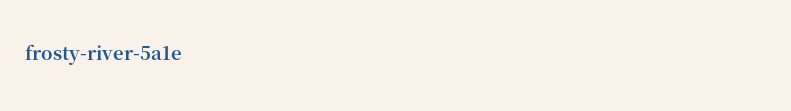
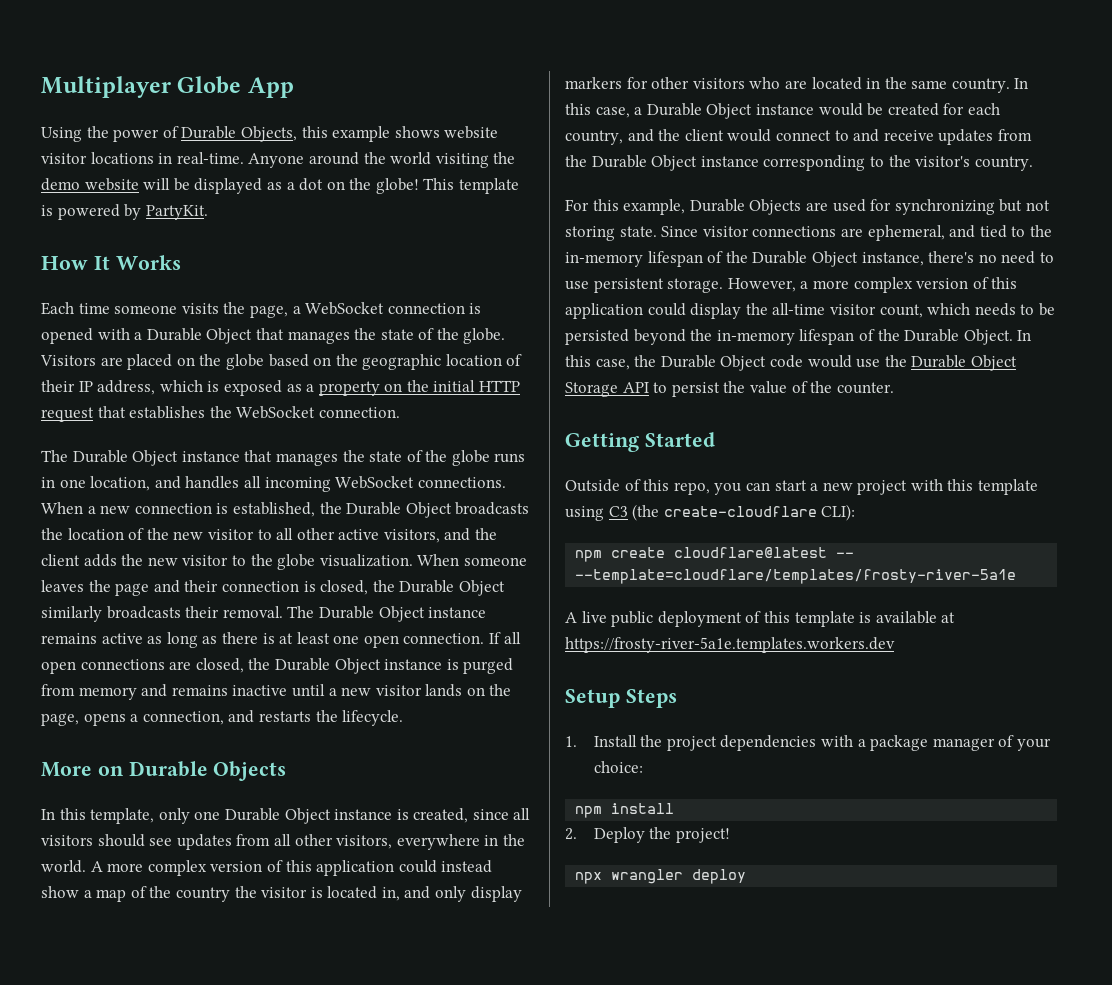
[25,44,182,65] frosty-river-5a1e -> [41,76,294,98] [41,126,499,142] [41,152,516,168] [41,178,520,194] [41,204,208,220] [41,255,181,270] [41,302,482,318] [41,328,506,344] [40,354,523,370] [41,380,521,396] [41,406,400,422] [41,450,526,466] [41,476,506,492] [41,502,530,518] [41,528,498,543] [41,554,527,570] [41,580,505,596] [41,606,487,622] [41,632,521,648] [41,658,514,674] [41,684,512,700] [41,710,404,726] [41,761,287,781] [41,808,531,824] [41,834,525,850] [41,860,493,876] [41,886,522,902] [565,77,1029,93] [565,103,1000,119] [565,129,1032,145] [565,155,1033,171] [565,199,1050,215] [565,225,1052,241] [565,251,1054,267] [565,277,1018,293] [565,303,1055,319] [565,329,1032,345] [565,355,1017,371] [565,381,894,397] [565,432,715,452] [565,479,1039,495] [565,504,856,521] [575,547,855,562] [575,569,1017,584] [565,611,956,627] [565,637,895,653] [565,689,677,708] [565,735,1051,751] [593,761,643,773] [575,803,675,818] [565,827,730,843] [575,869,747,884] Multiplayer Globe App // Using the power of Durable Objects, this example shows website visitor locations in real-time. Anyone around the world visiting the demo website will be displayed as a dot on the globe! This template is powered by PartyKit. // How It Works // Each time someone visits the page, a WebSocket connection is opened with a Durable Object that manages the state of the globe. Visitors are placed on the globe based on the geographic location of their IP address, which is exposed as a property on the initial HTTP request that establishes the WebSocket connection. // The Durable Object instance that manages the state of the globe runs in one location, and handles all incoming WebSocket connections. When a new connection is established, the Durable Object broadcasts the location of the new visitor to all other active visitors, and the client adds the new visitor to the globe visualization. When someone leaves the page and their connection is closed, the Durable Object similarly broadcasts their removal. The Durable Object instance remains active as long as there is at least one open connection. If all open connections are closed, the Durable Object instance is purged from memory and remains inactive until a new visitor lands on the page, opens a connection, and restarts the lifecycle. // More on Durable Objects // In this template, only one Durable Object instance is created, since all visitors should see updates from all other visitors, everywhere in the world. A more complex version of this application could instead show a map of the country the visitor is located in, and only display markers for other visitors who are located in the same country. In this case, a Durable Object instance would be created for each country, and the client would connect to and receive updates from the Durable Object instance corresponding to the visitor's country. // For this example, Durable Objects are used for synchronizing but not storing state. Since visitor connections are ephemeral, and tied to the in-memory lifespan of the Durable Object instance, there's no need to use persistent storage. However, a more complex version of this application could display the all-time visitor count, which needs to be persisted beyond the in-memory lifespan of the Durable Object. In this case, the Durable Object code would use the Durable Object Storage API to persist the value of the counter. // Getting Started // Outside of this repo, you can start a new project with this template using C3 (the create-cloudflare CLI): // npm create cloudflare@latest -- --template=cloudflare/templates/frosty-river-5a1e // A live public deployment of this template is available at https://frosty-river-5a1e.templates.workers.dev // Setup Steps // 1. Install the project dependencies with a package manager of your choice: // npm install // 2. Deploy the project! // npx wrangler deploy

